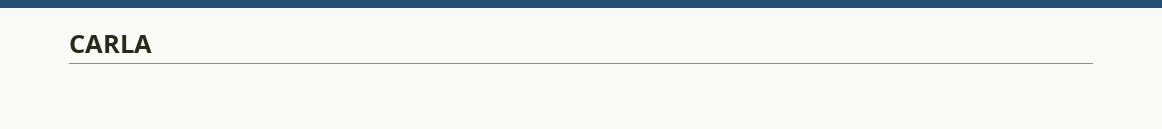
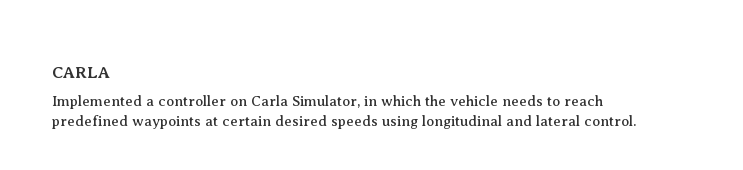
(152, 44) none -> [52,95,603,109] [52,115,636,129] // Implemented a controller on Carla Simulator, in which the vehicle needs to reach predefined waypoints at certain desired speeds using longitudinal and lateral control.

